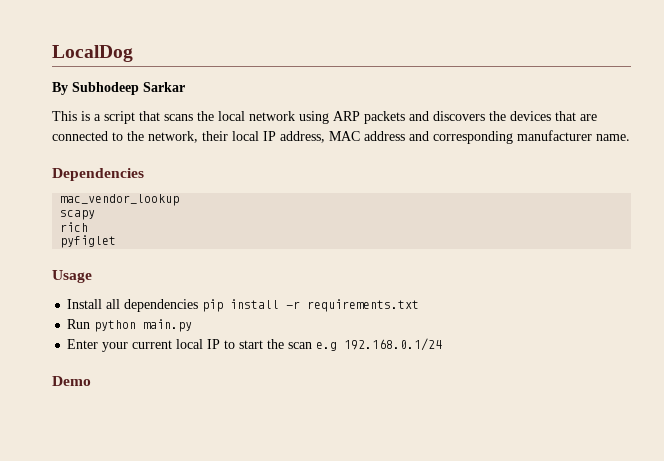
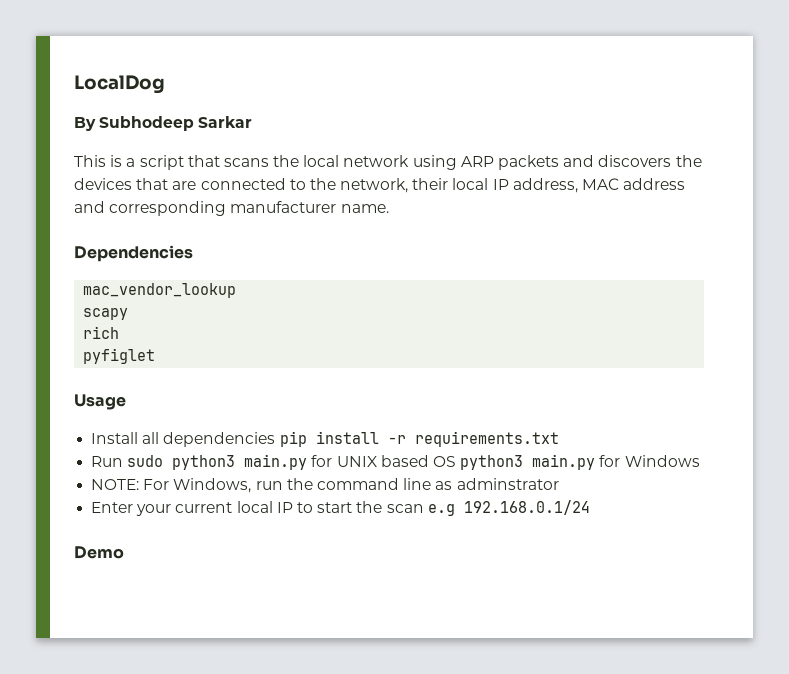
[94,319,193,332] python main.py -> [127,454,700,470] [91,478,559,493] sudo python3 main.py for UNIX based OS python3 main.py for Windows // NOTE: For Windows, run the command line as adminstrator

